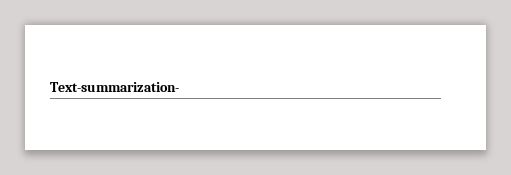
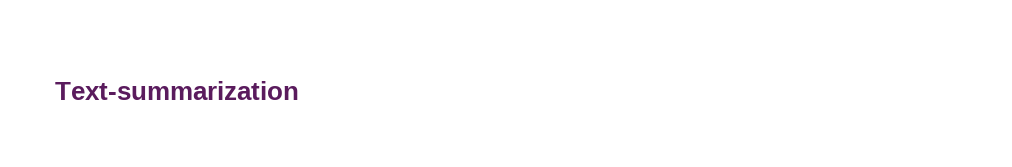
[50,82,179,92] Text-summarization- -> [55,81,299,100] Text-summarization

